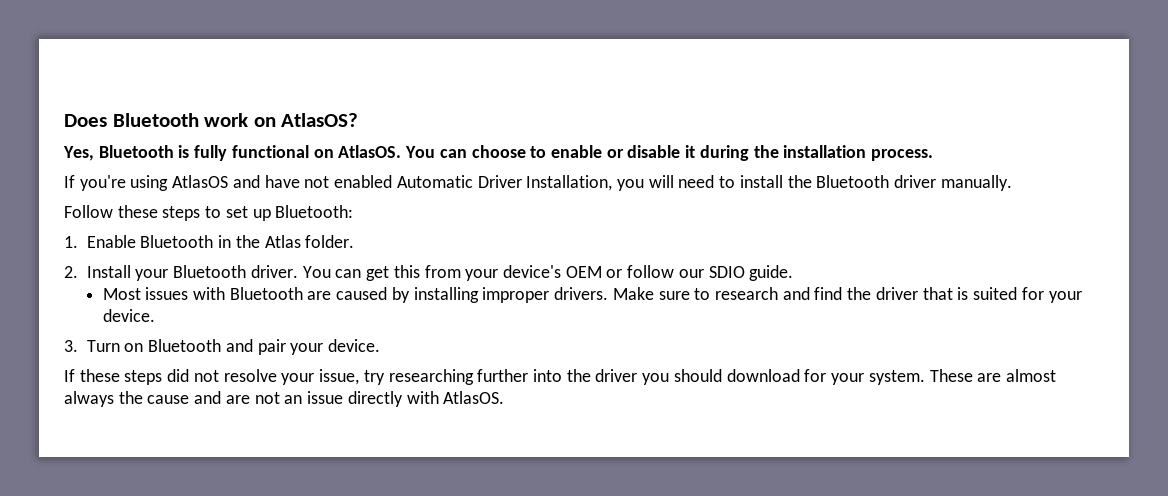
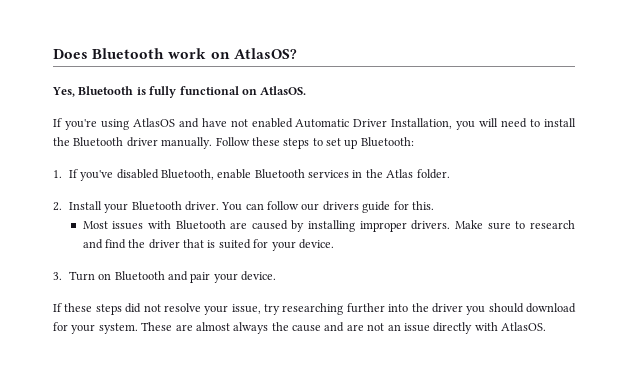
[405,145,934,161] You can choose to enable or disable it during the installation process. -> (307, 90) none
(1012, 183) // -> (213, 143) none
[86,235,214,248] Enable Bluetooth -> [68,169,350,181] If you've disabled Bluetooth, enable Bluetooth services
[366,265,794,281] get this from your device's OEM or follow our SDIO guide. -> [267,201,434,213] follow our drivers guide for this.

